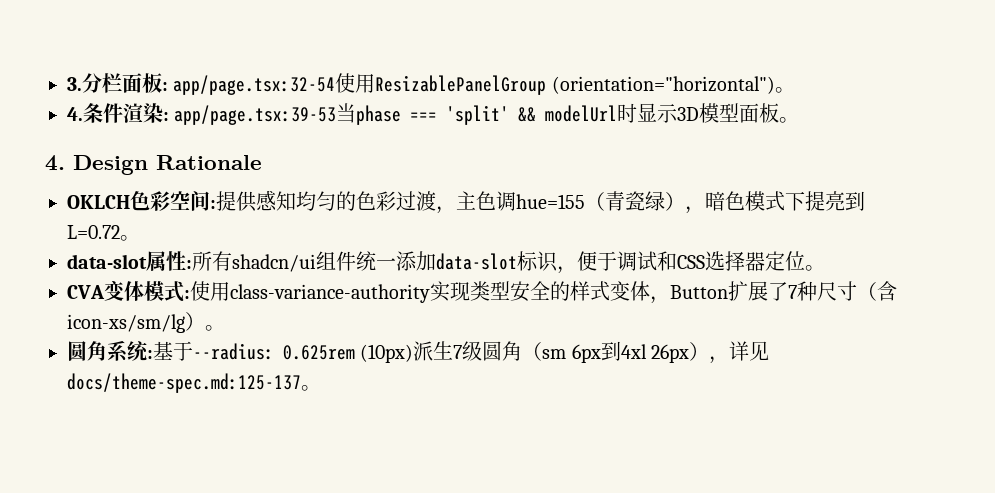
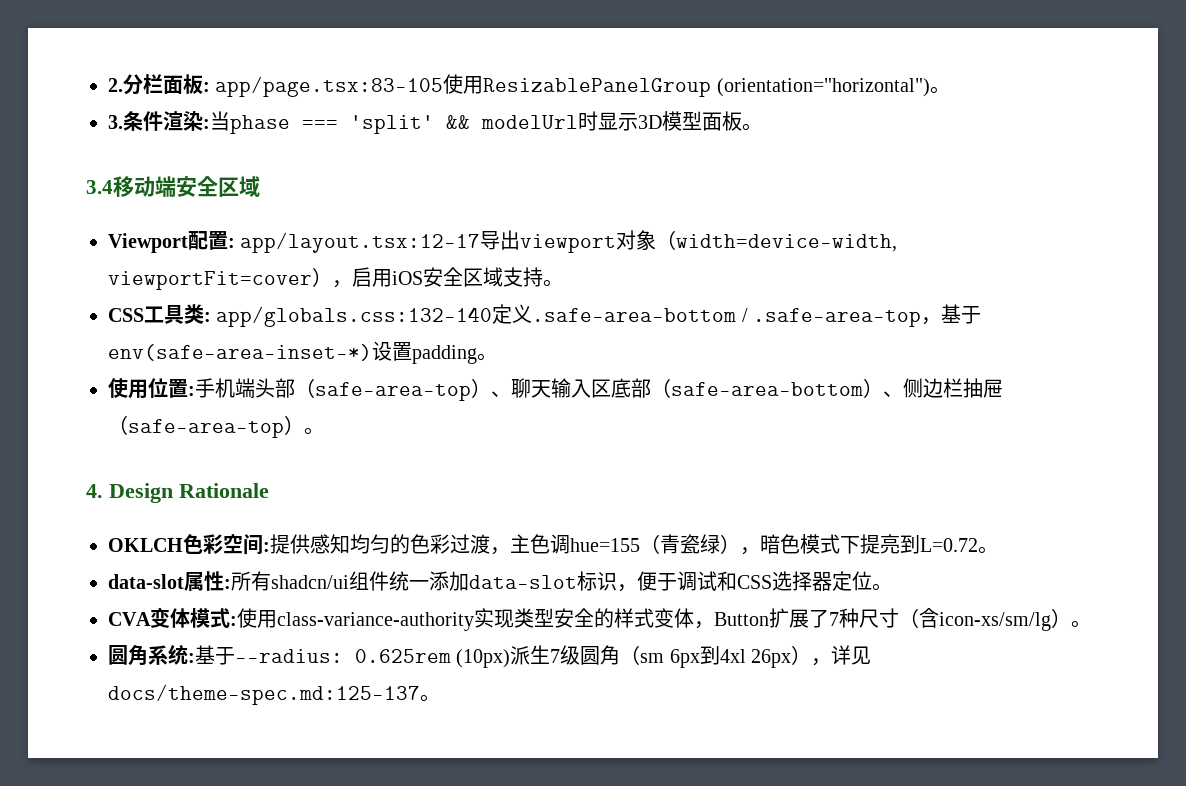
[67,77,82,91] 3. -> [108,78,123,92] 2.
[173,75,336,95] app/page.tsx:32-54 -> [215,76,444,97] app/page.tsx:83-105
[67,107,83,121] 4. -> [108,115,123,129] 3.
[174,105,337,125] app/page.tsx:39-53 -> (210, 124) none
(800, 120) none -> [86,176,260,197] [108,230,898,253] [108,267,563,290] [108,304,982,327] [108,341,497,364] [108,378,1003,401] [108,415,324,438] // 3.4移动端安全区域 // Viewport配置: app/layout.tsx:12-17导出viewport对象（width=device-width, viewportFit=cover），启用iOS安全区域支持。 // CSS工具类: app/globals.css:132-140定义.safe-area-bottom / .safe-area-top，基于env(safe-area-inset-*)设置padding。 // 使用位置:手机端头部（safe-area-top）、聊天输入区底部（safe-area-bottom）、侧边栏抽屉（safe-area-top）。

